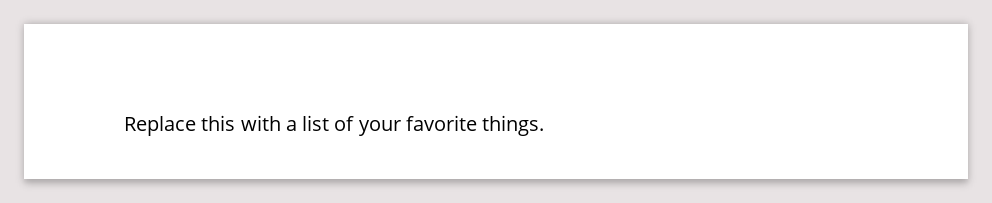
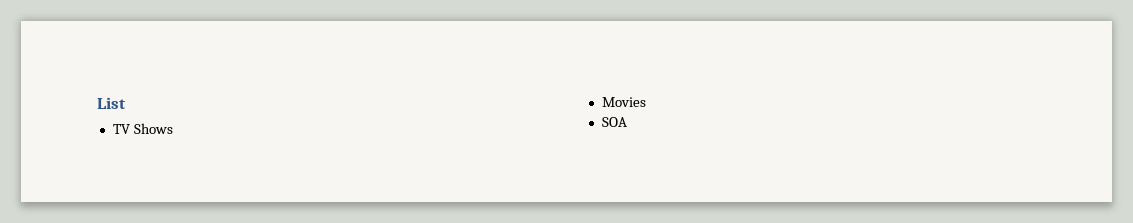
[124,115,545,136] Replace this with a list of your favorite things. -> [97,97,126,109] [112,123,173,134] [601,97,646,107] [601,117,627,127] List // TV Shows // Movies // SOA

